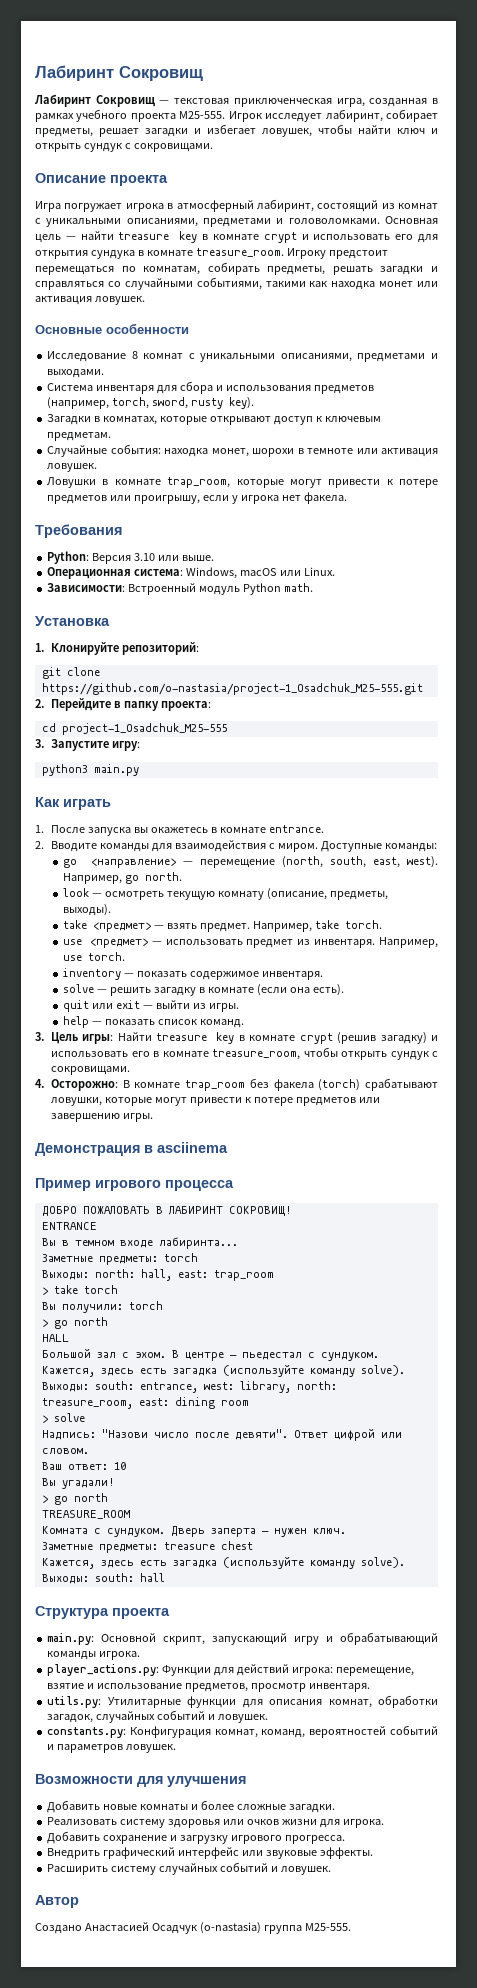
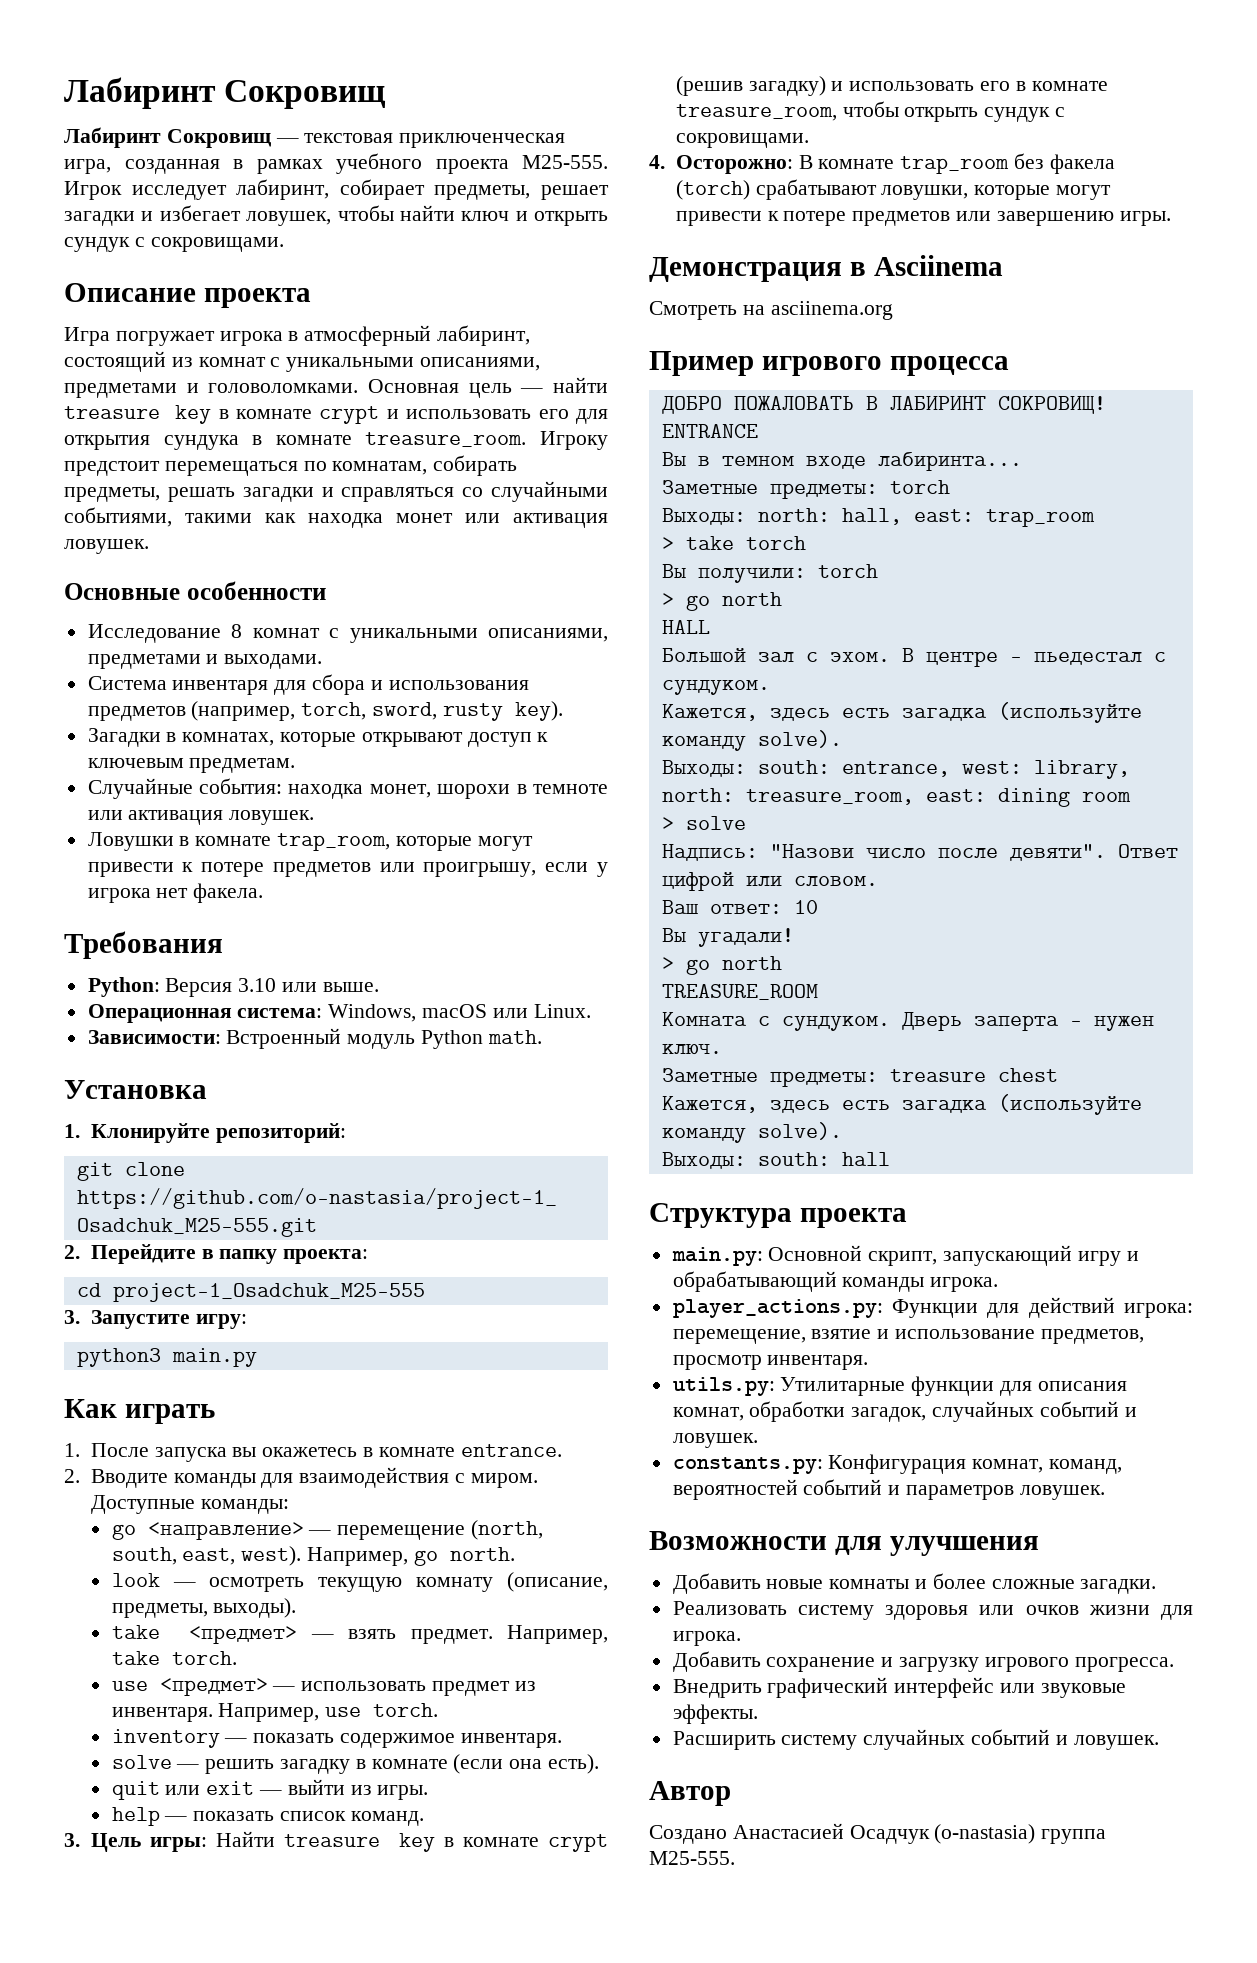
[157,1142,228,1153] asciinema -> [873,255,1003,276] [649,301,893,320] Asciinema // Смотреть на asciinema.org

